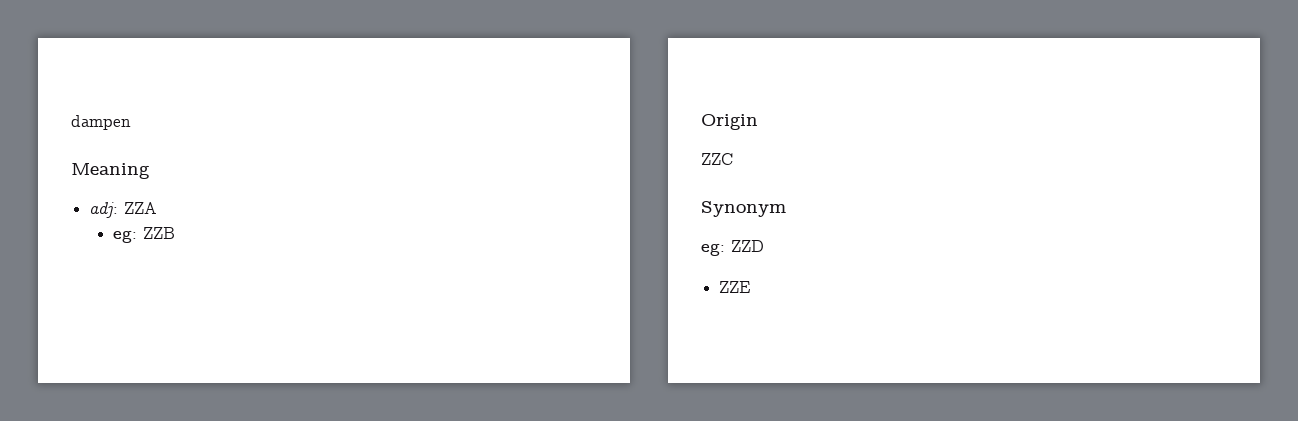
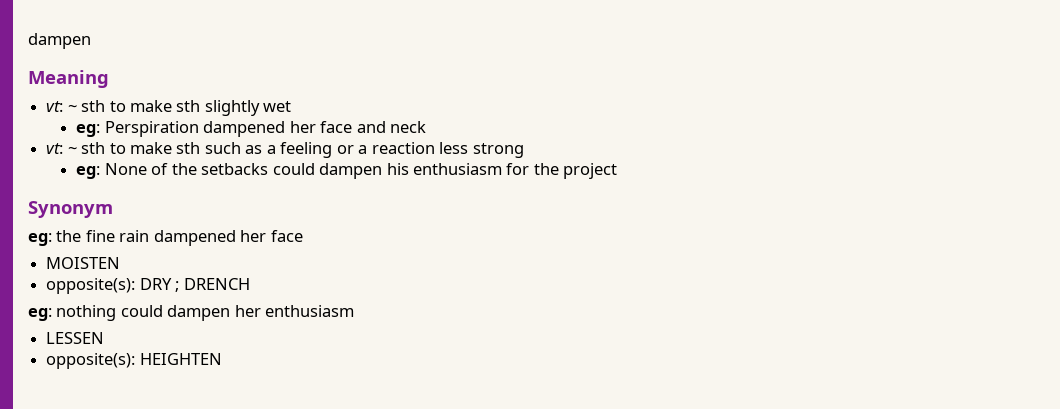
[89,202,158,218] [112,227,175,243] [701,114,758,130] [701,153,733,165] [701,201,786,217] [701,240,764,256] [719,281,751,293] adj: ZZA // eg: ZZB // Origin // ZZC // Synonym // eg: ZZD // ZZE -> [46,100,292,116] [76,121,427,137] [46,142,524,158] [76,163,618,179] [28,201,113,218] [28,230,303,246] [46,257,121,269] [46,278,250,294] [28,305,355,321] [46,332,105,344] [46,353,222,369] vt: ~ sth to make sth slightly wet // eg: Perspiration dampened her face and neck // vt: ~ sth to make sth such as a feeling or a reaction less strong // eg: None of the setbacks could dampen his enthusiasm for the project // Synonym // eg: the fine rain dampened her face // MOISTEN // opposite(s): DRY ; DRENCH // eg: nothing could dampen her enthusiasm // LESSEN // opposite(s): HEIGHTEN

